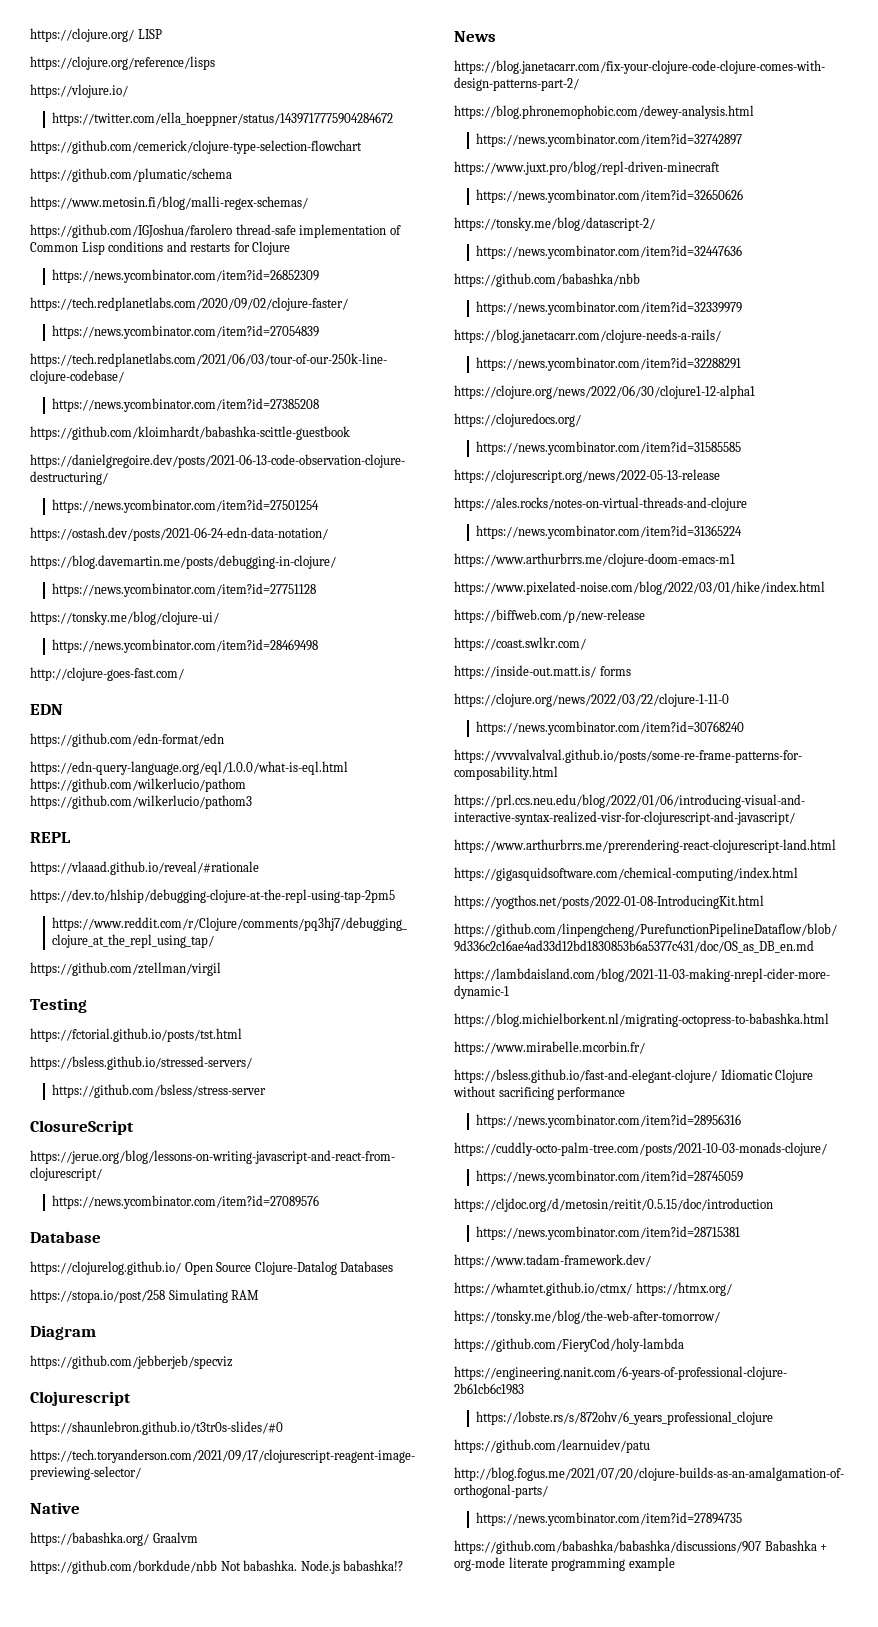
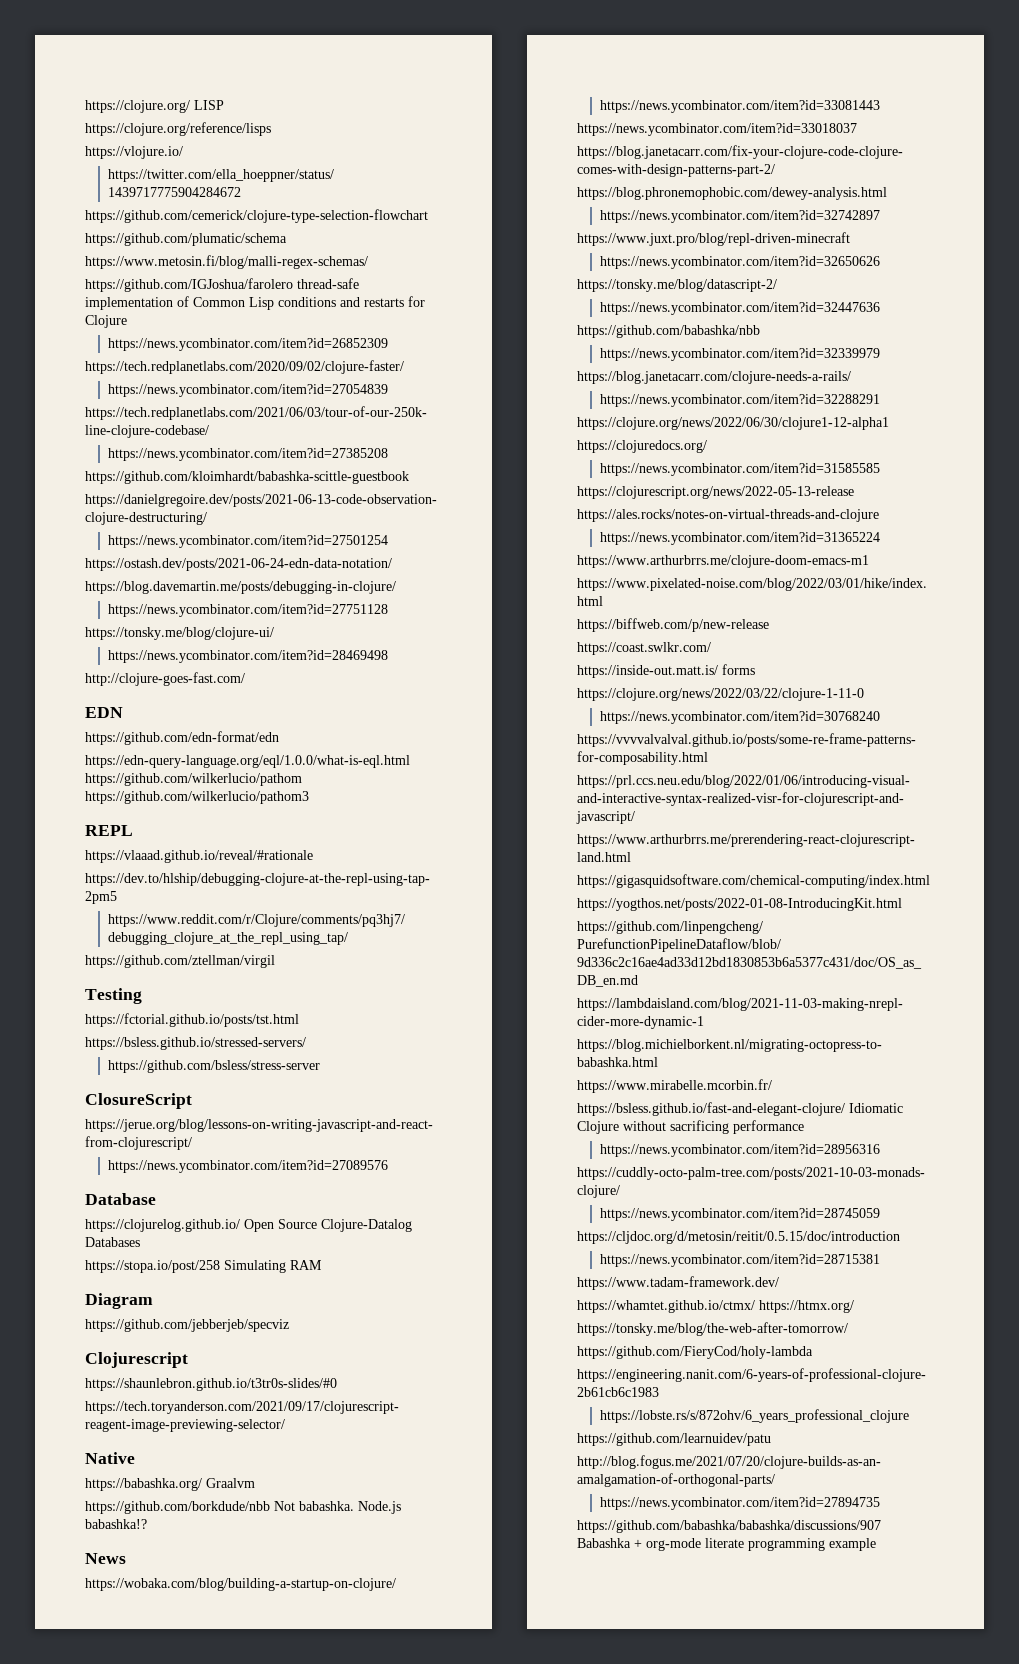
(496, 36) none -> [85,1578,396,1591] [599,100,880,113] [577,123,857,136] // https://wobaka.com/blog/building-a-startup-on-clojure/ // https://news.ycombinator.com/item?id=33081443 // https://news.ycombinator.com/item?id=33018037

